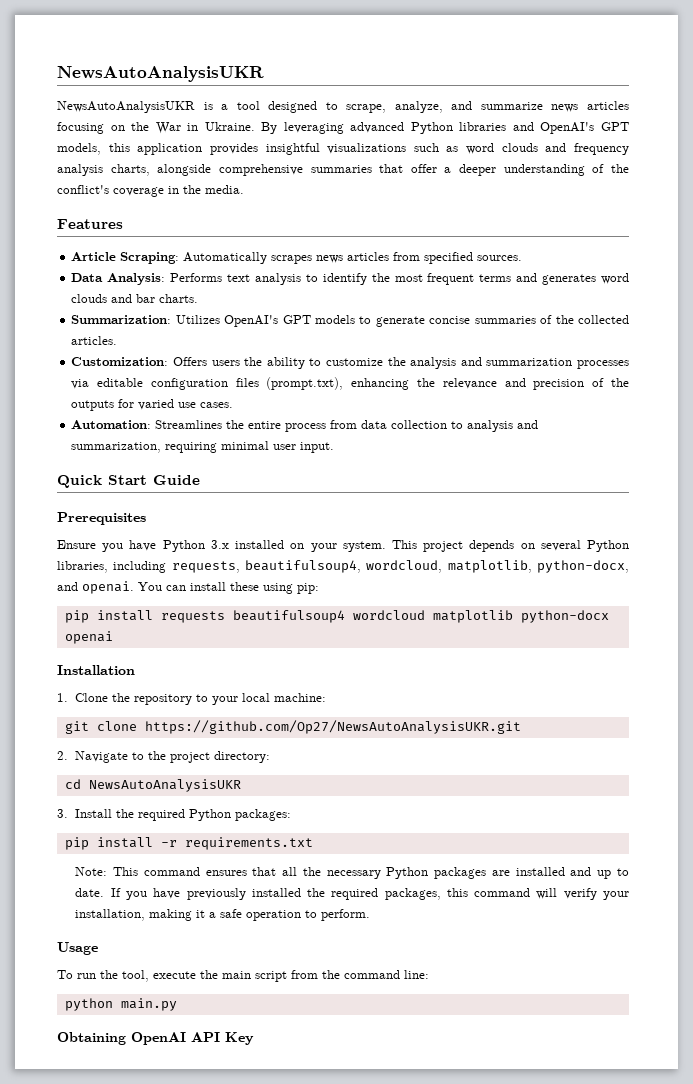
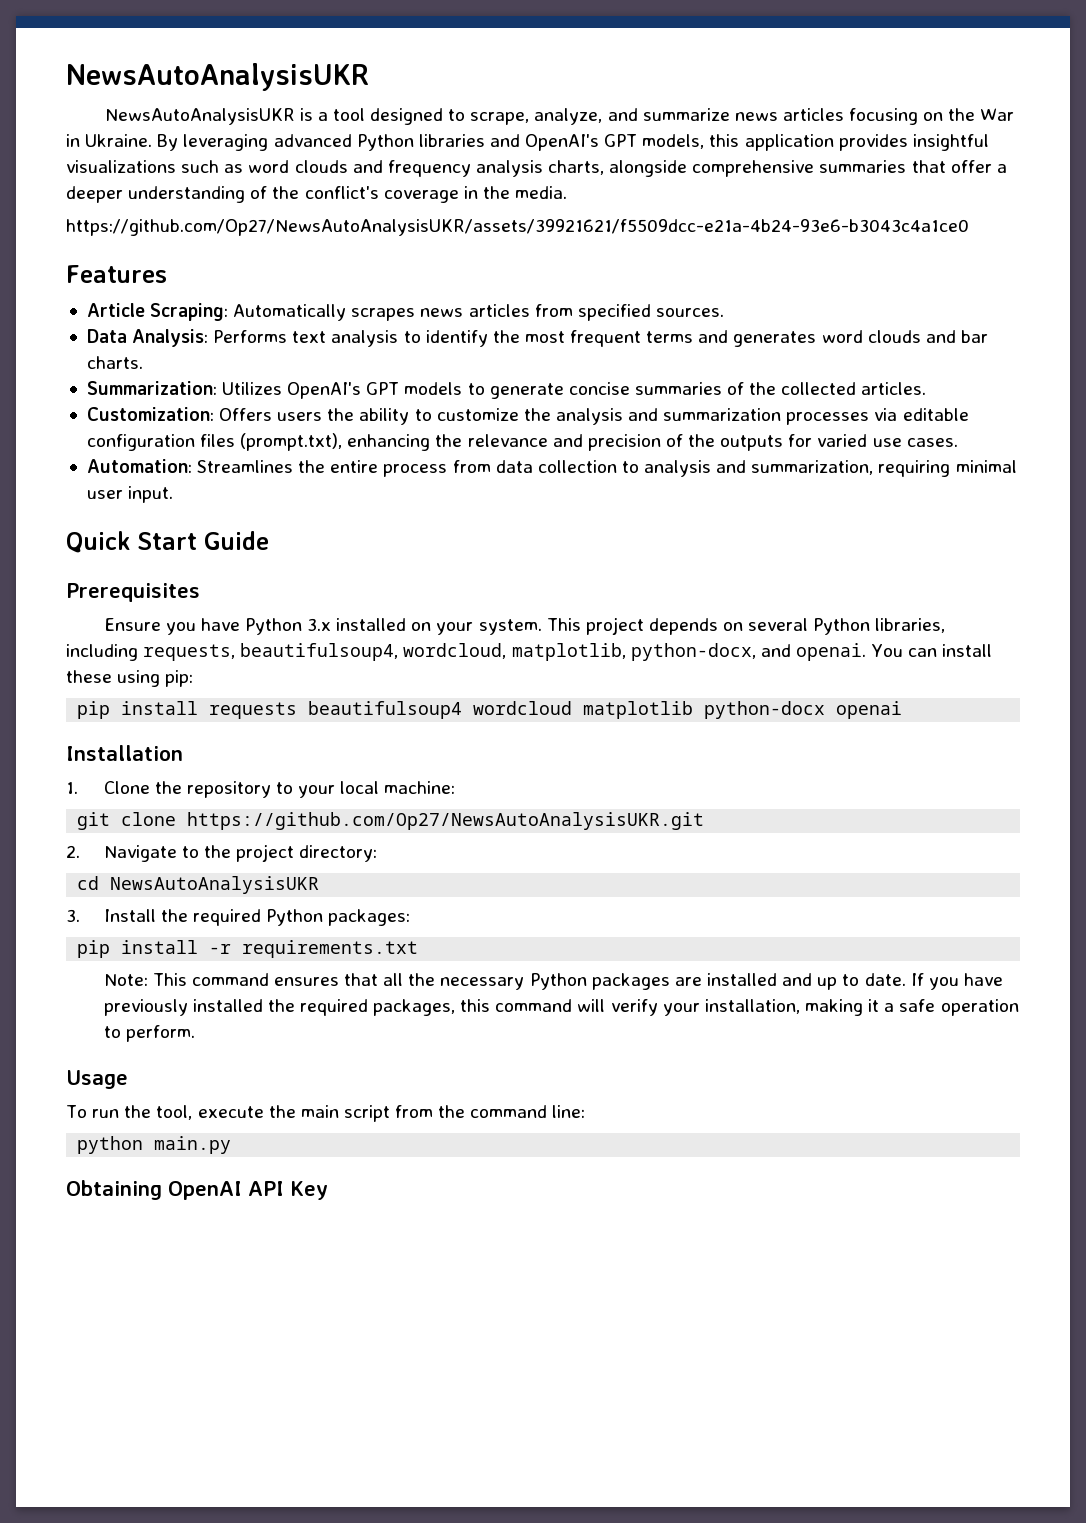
(244, 189) none -> [66,219,969,236] // https://github.com/Op27/NewsAutoAnalysisUKR/assets/39921621/f5509dcc-e21a-4b24-93e6-b3043c4a1ce0

